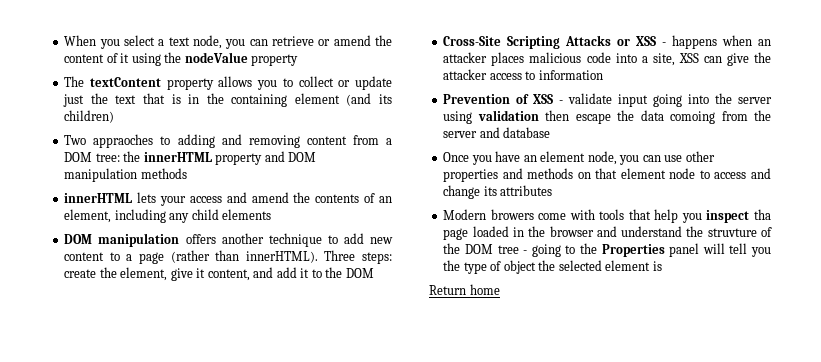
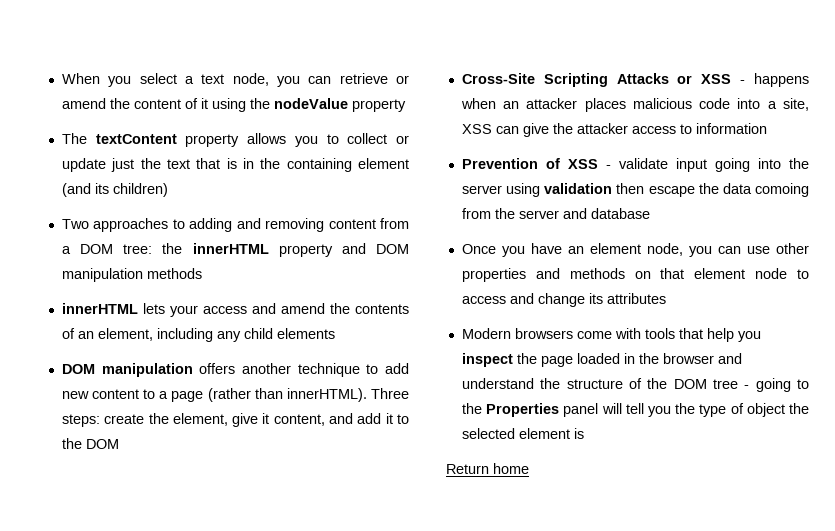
[93,134,154,148] appraoches -> [93,218,169,232] approaches
[490,209,534,220] browers -> [514,328,573,339] browsers
[754,209,771,220] tha -> [516,353,537,364] the
[707,228,757,237] struvture -> [566,379,623,389] structure

